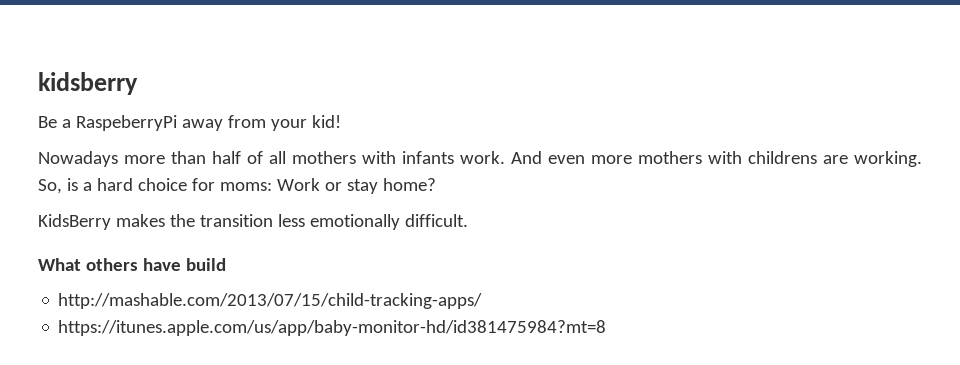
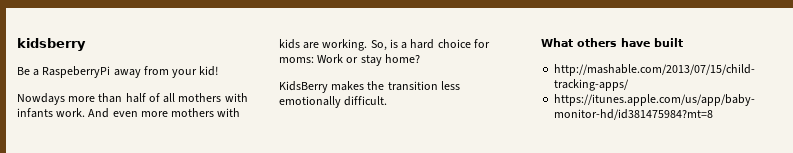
[38,151,118,167] Nowadays -> [17,93,65,105] Nowdays
[748,151,817,164] childrens -> [279,39,300,49] kids
[185,258,226,271] build -> [654,38,683,47] built

